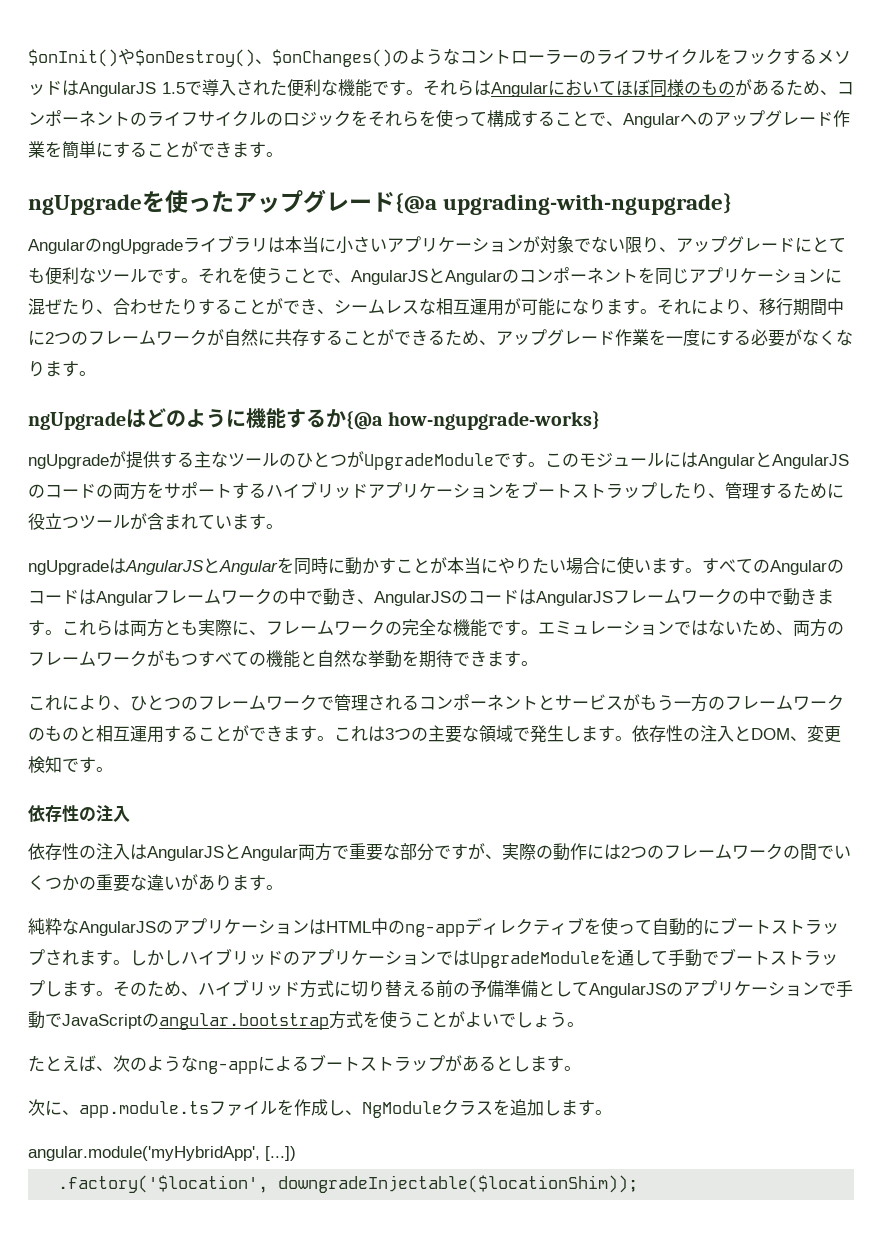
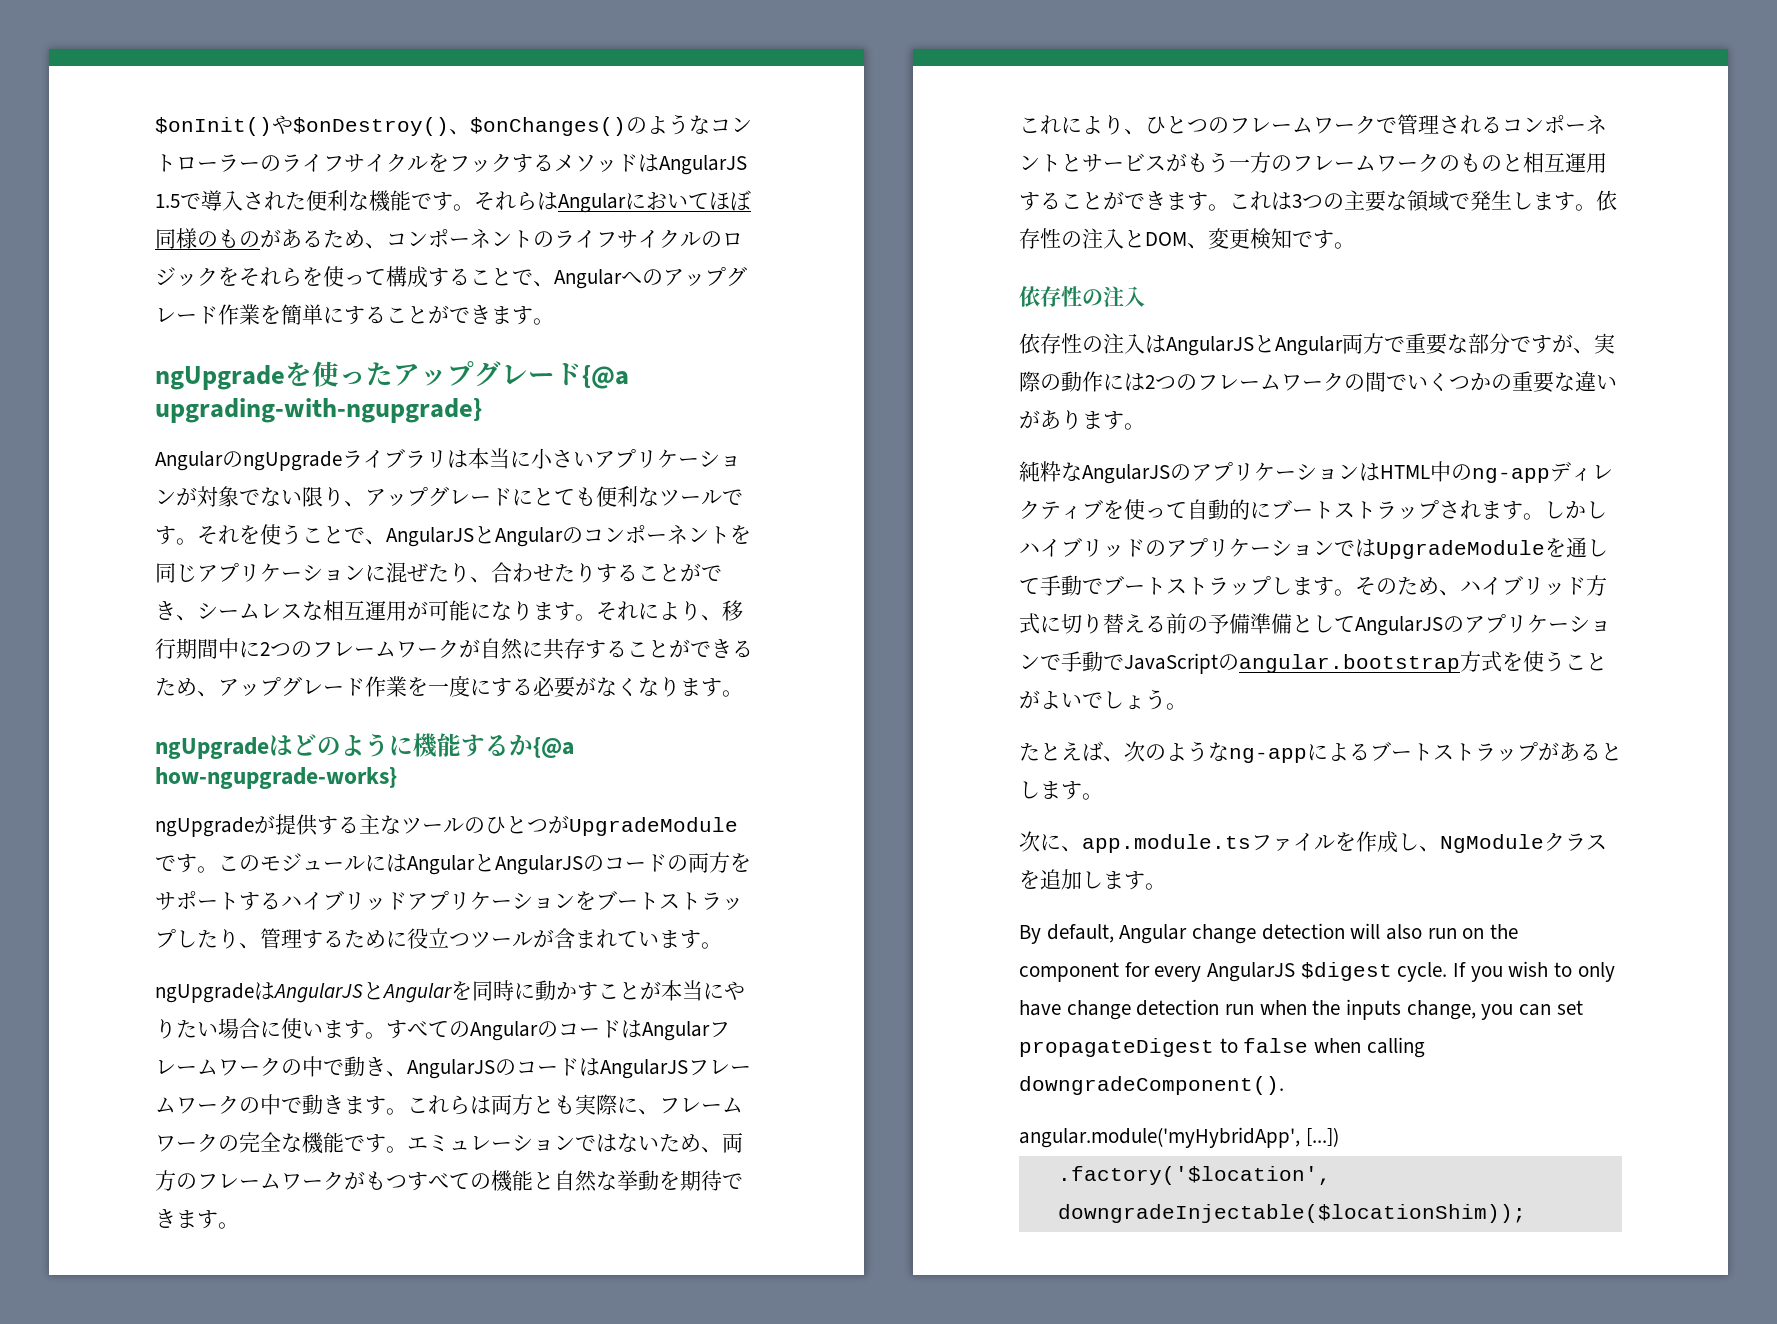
(612, 1112) none -> [1019,923,1519,944] [1019,961,1615,982] [1019,999,1583,1020] [1019,1037,1425,1058] [1019,1076,1284,1095] // By default, Angular change detection will also run on the component for every AngularJS $digest cycle. If you wish to only have change detection run when the inputs change, you can set propagateDigest to false when calling downgradeComponent().

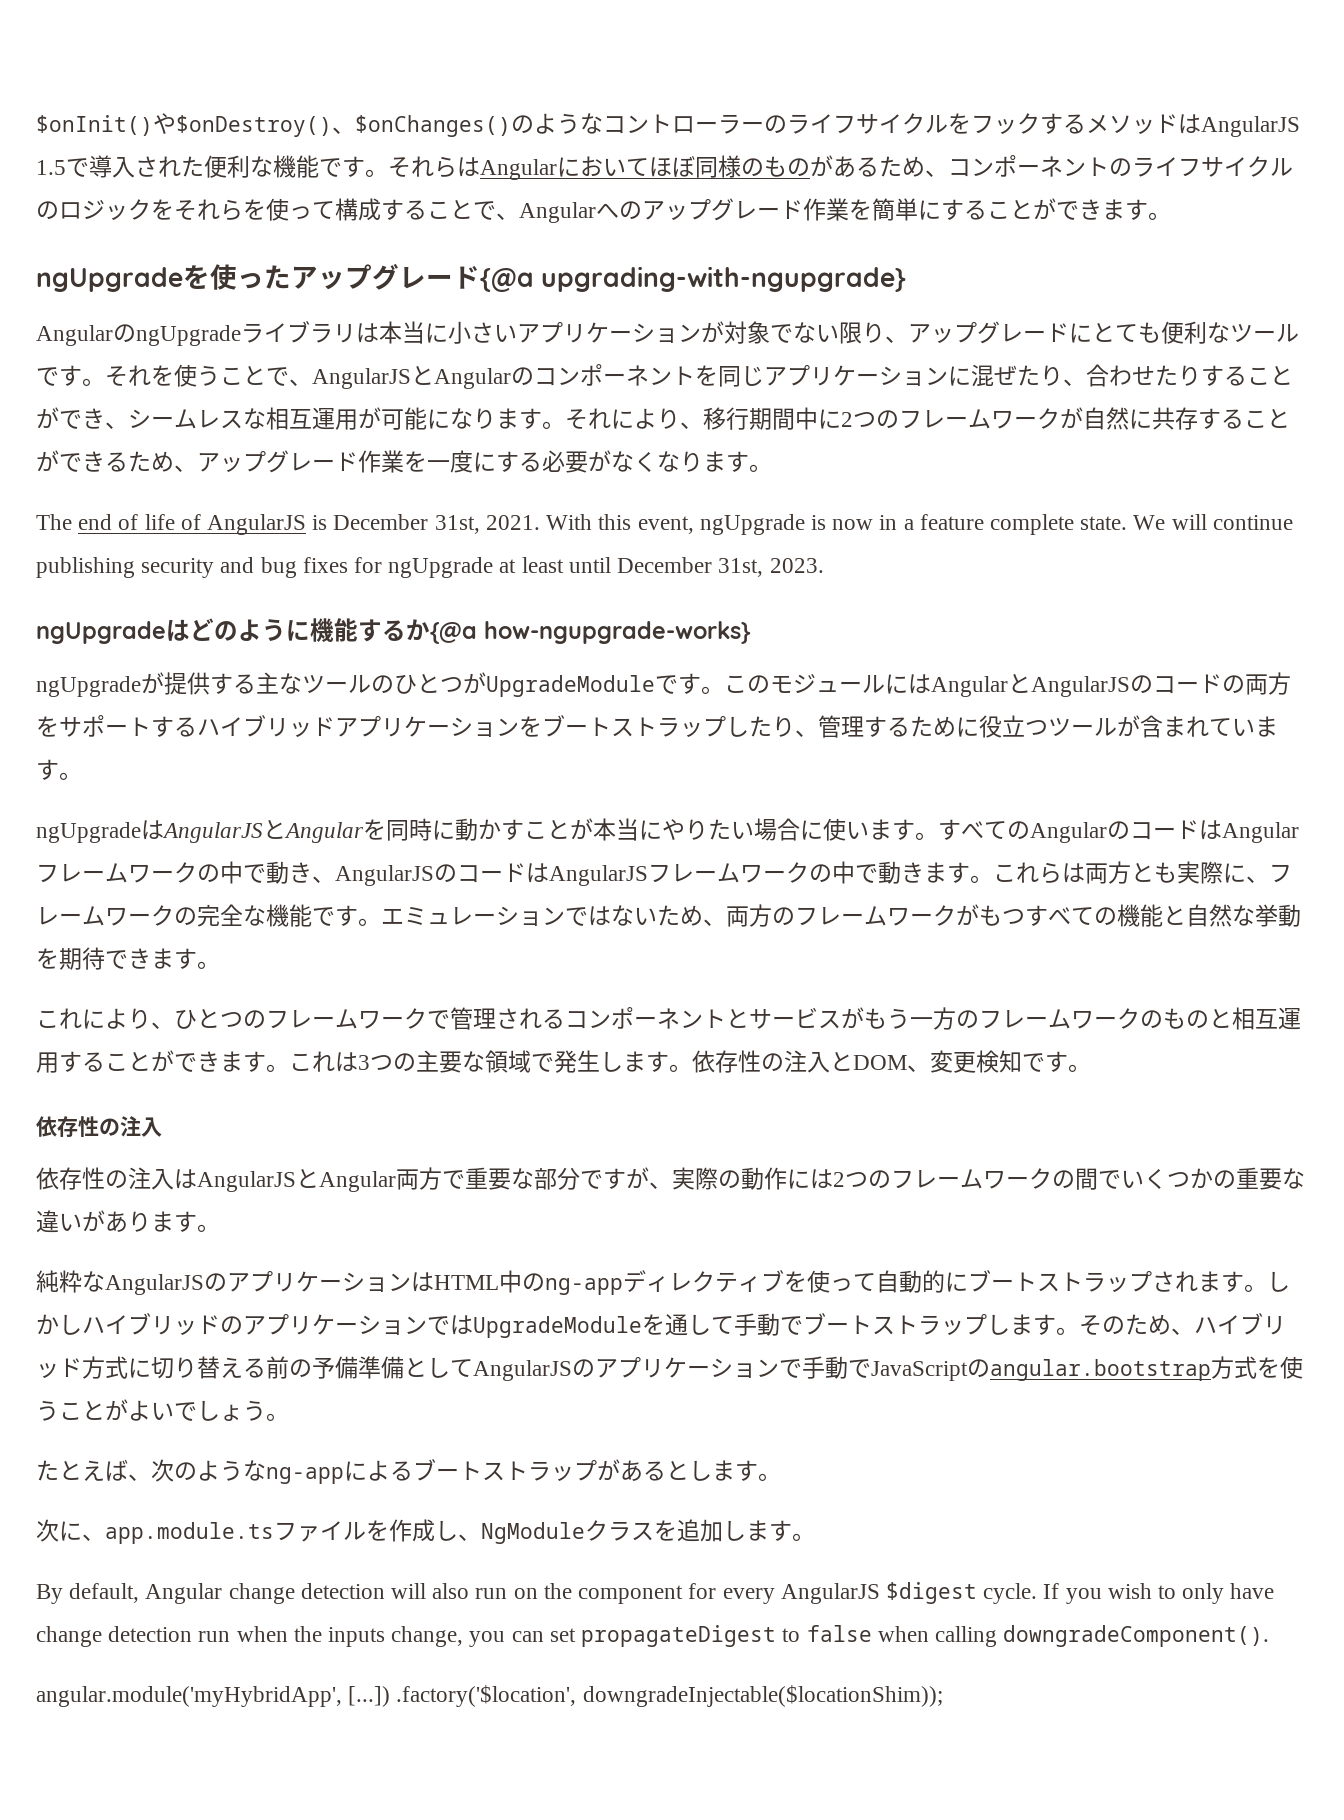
(743, 693) none -> [36,514,1293,535] [36,557,824,578] // The end of life of AngularJS is December 31st, 2021. With this event, ngUpgrade is now in a feature complete state. We will continue publishing security and bug fixes for ngUpgrade at least until December 31st, 2023.
(1339, 1137) // -> (391, 1696) none

